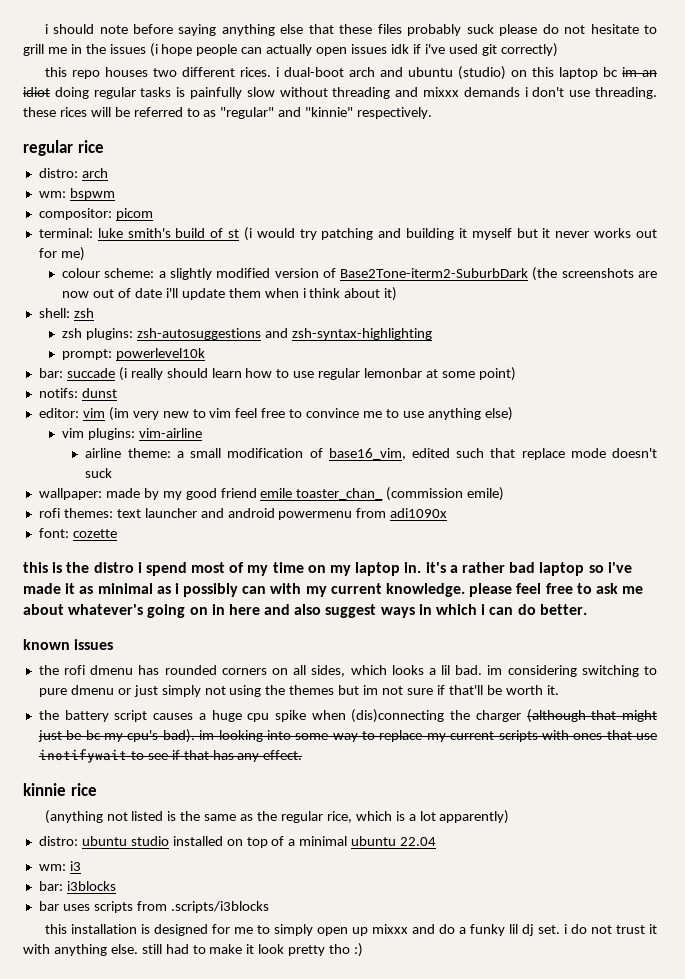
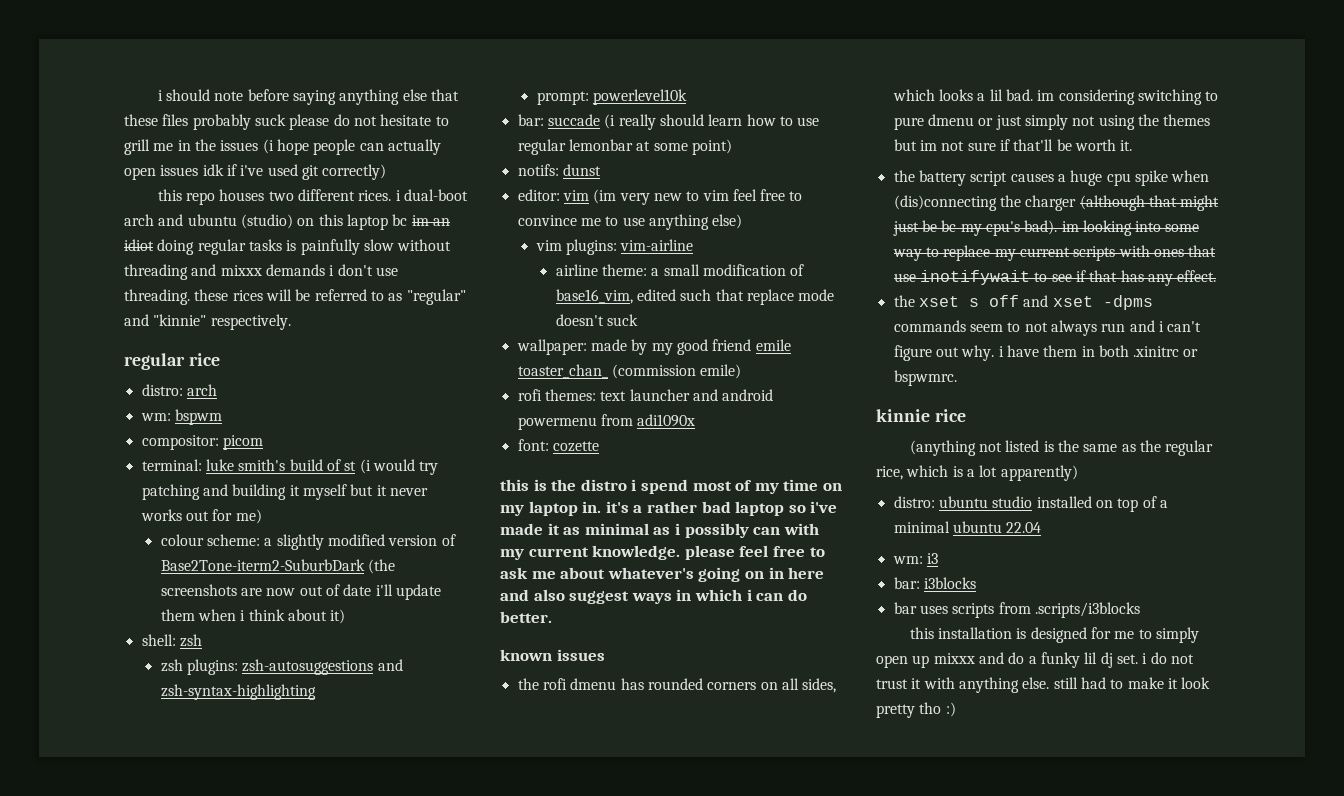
(303, 755) none -> [893,295,1153,310] [893,320,1202,336] [893,345,1199,361] [893,370,957,386] // the xset s off and xset -dpms commands seem to not always run and i can't figure out why. i have them in both .xinitrc or bspwmrc.

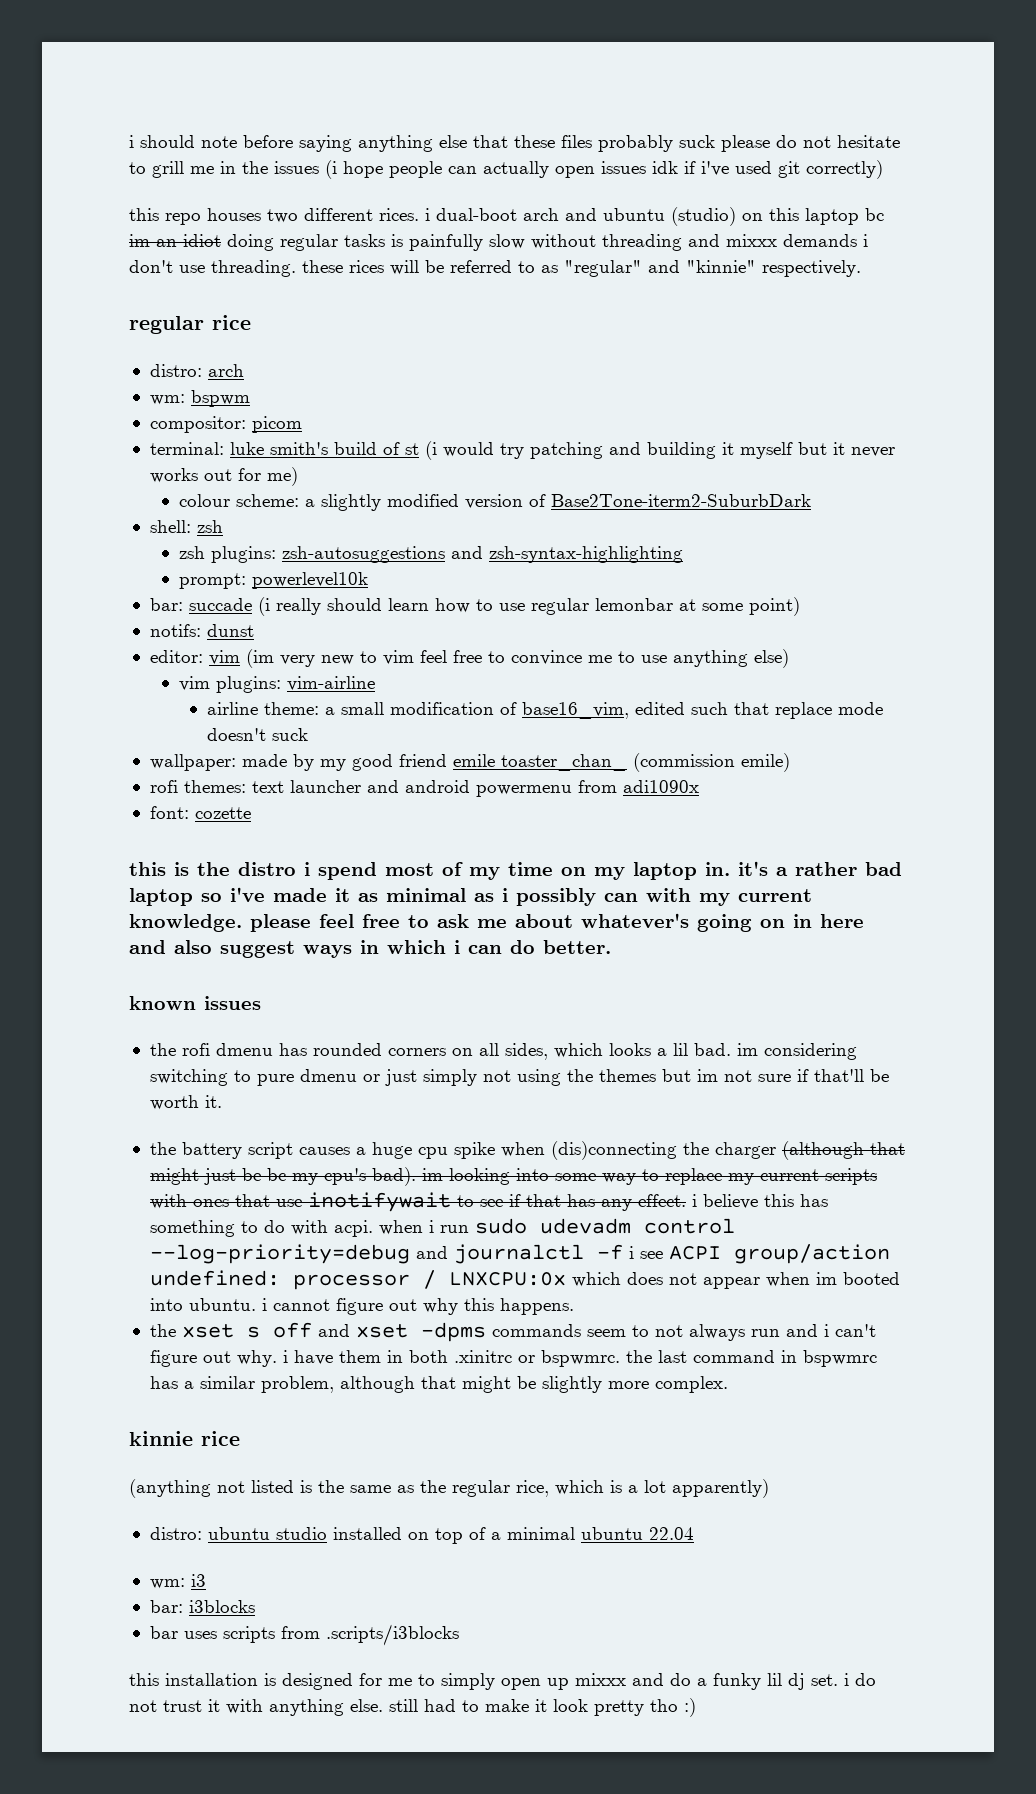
[367,559,395,574] [160,584,441,600] [160,609,346,624] (the screenshots are now out of date i'll update them when i think about it) -> (811, 500) none
(1217, 276) none -> [691,1194,828,1209] [149,1218,735,1237] [149,1244,890,1264] [149,1270,900,1290] [149,1298,574,1315] i believe this has something to do with acpi. when i run sudo udevadm control --log-priority=debug and journalctl -f i see ACPI group/action undefined: processor / LNXCPU:0x which does not appear when im booted into ubuntu. i cannot figure out why this happens.
(957, 378) none -> [625,1350,877,1367] [149,1376,728,1393] the last command in bspwmrc has a similar problem, although that might be slightly more complex.

